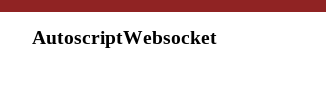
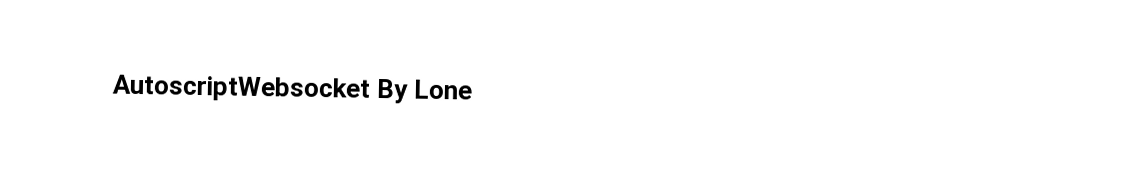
(217, 39) none -> [376,78,474,104] By Lone

